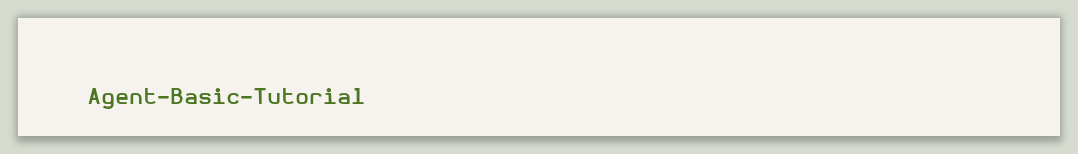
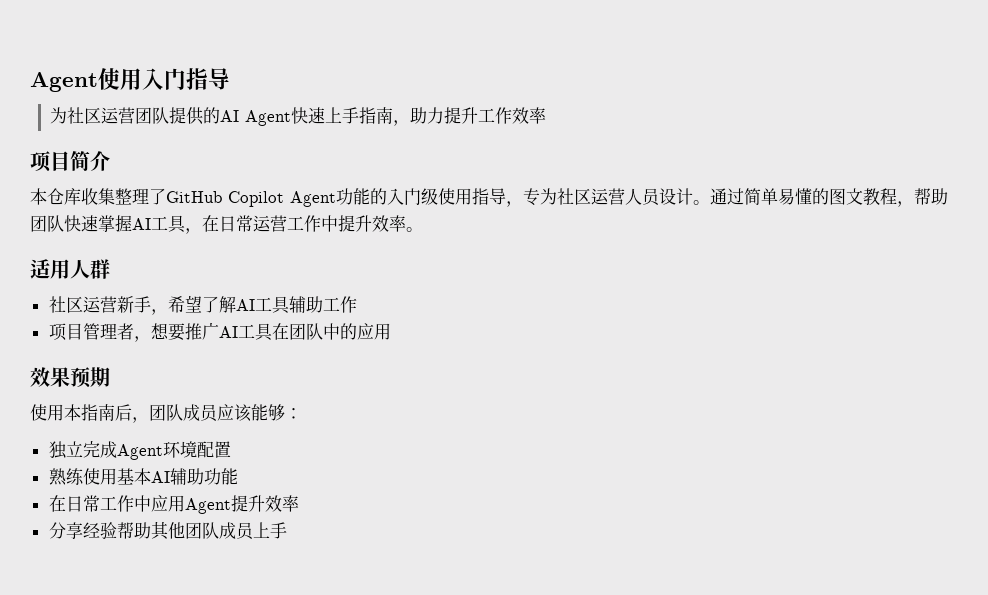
[87,88,365,109] Agent-Basic-Tutorial -> [30,68,230,92] [49,107,546,126] [30,151,110,172] [30,188,948,207] [30,215,423,234] [30,259,110,279] [48,295,357,315] [48,322,391,342] [30,367,110,388] [30,404,302,423] [48,441,231,460] [48,468,238,486] [48,495,299,514] [48,521,287,540] Agent使用入门指导 // 为社区运营团队提供的AI Agent快速上手指南，助力提升工作效率 // 项目简介 // 本仓库收集整理了GitHub Copilot Agent功能的入门级使用指导，专为社区运营人员设计。通过简单易懂的图文教程，帮助团队快速掌握AI工具，在日常运营工作中提升效率。 // 适用人群 // 社区运营新手，希望了解AI工具辅助工作 // 项目管理者，想要推广AI工具在团队中的应用 // 效果预期 // 使用本指南后，团队成员应该能够： // 独立完成Agent环境配置 // 熟练使用基本AI辅助功能 // 在日常工作中应用Agent提升效率 // 分享经验帮助其他团队成员上手

